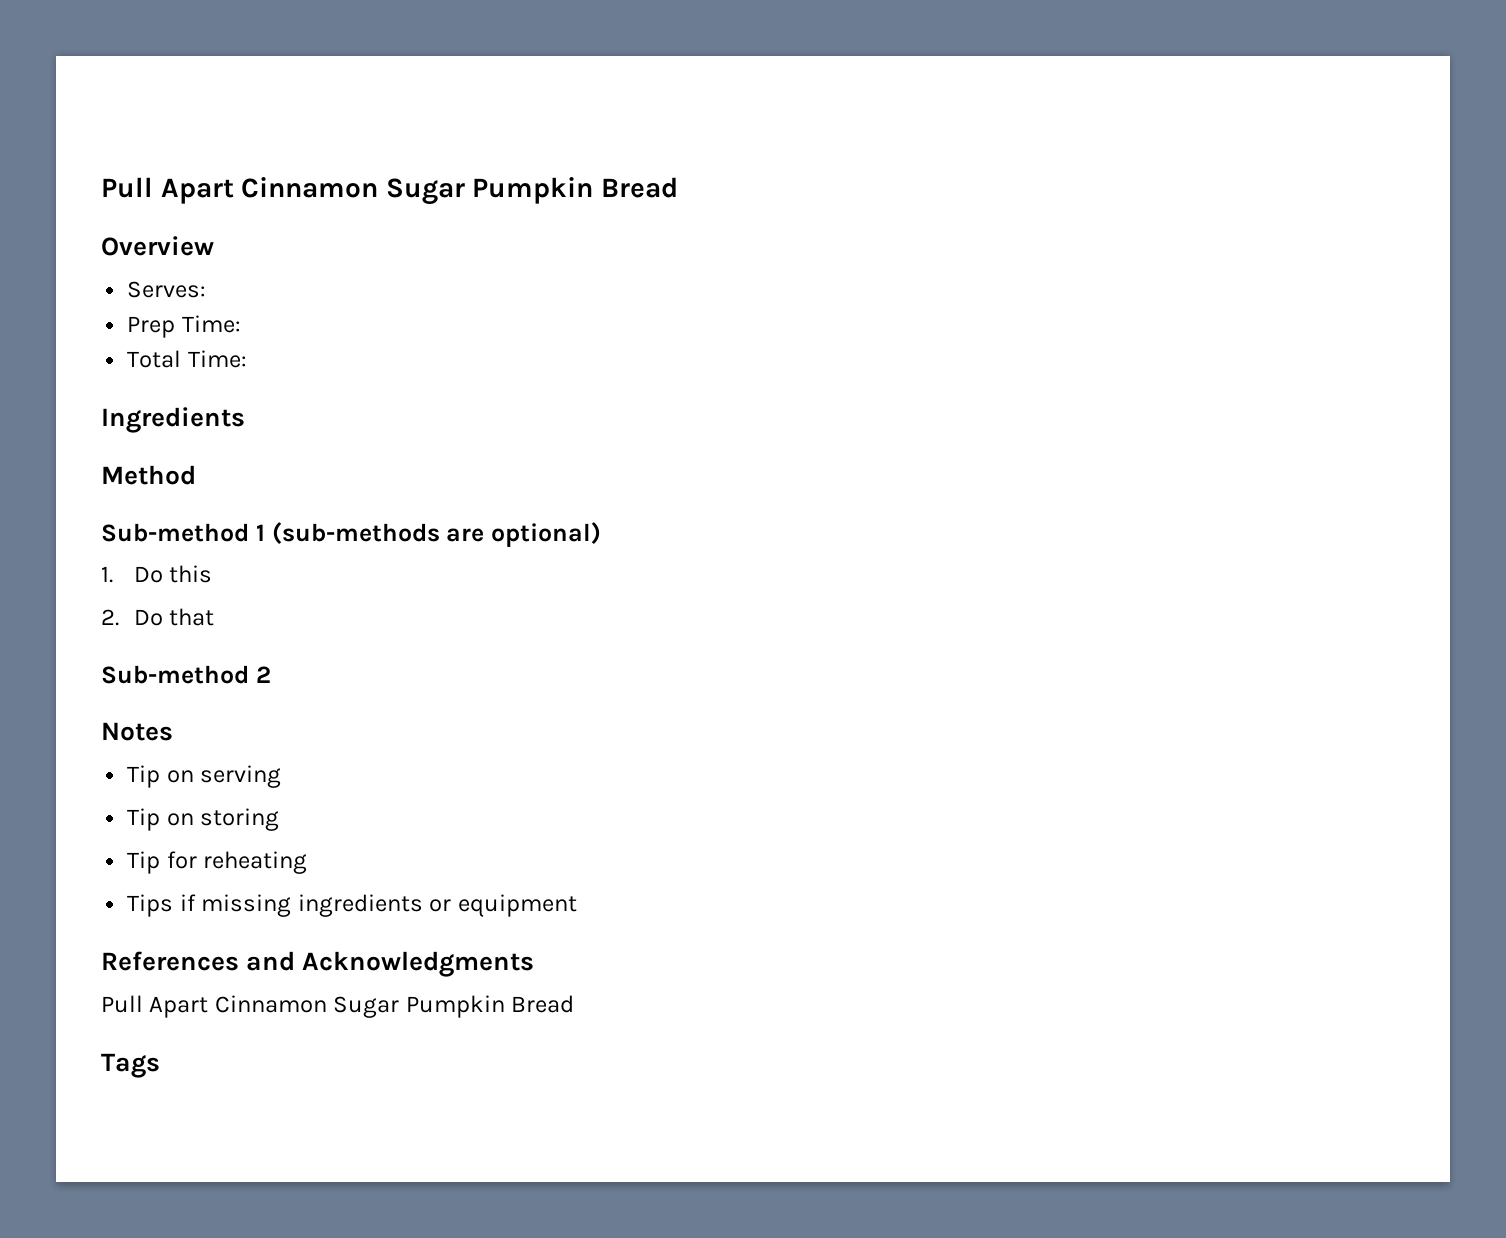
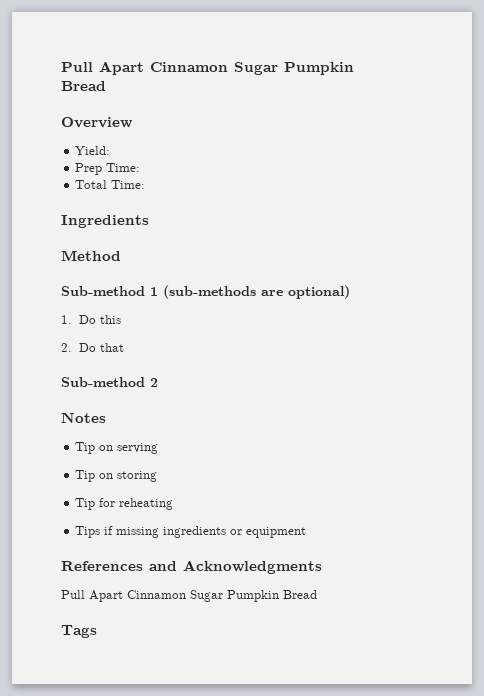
[127,281,207,298] Serves: -> [75,146,111,155] Yield:

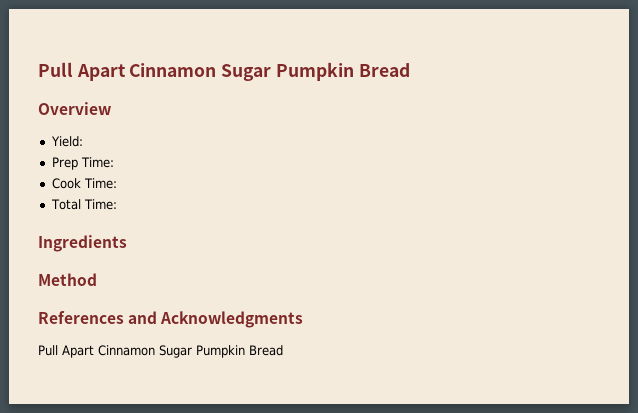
(141, 167) none -> [51,178,117,189] // Cook Time:
[61,285,350,299] [61,315,121,324] [61,343,124,352] [61,377,158,387] [61,412,106,423] [75,442,159,454] [75,470,158,482] [75,498,174,510] [75,526,307,538] // Sub-method 1 (sub-methods are optional) // 1. Do this // 2. Do that // Sub-method 2 // Notes // Tip on serving // Tip on storing // Tip for reheating // Tips if missing ingredients or equipment -> (97, 279) none
[61,625,97,638] // Tags -> (283, 350) none

